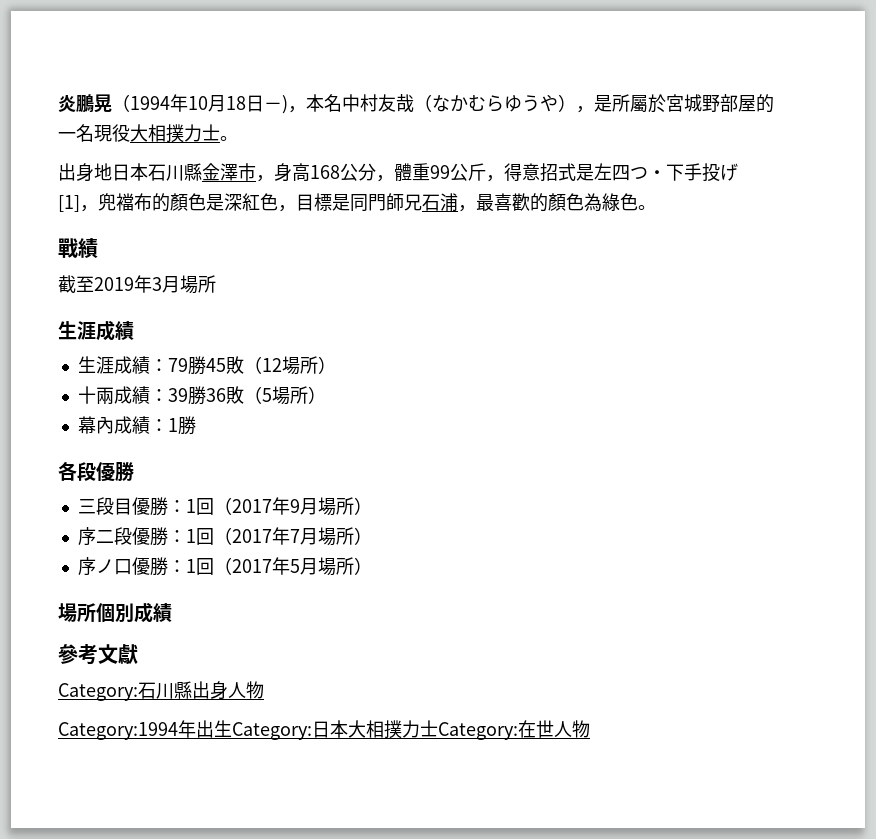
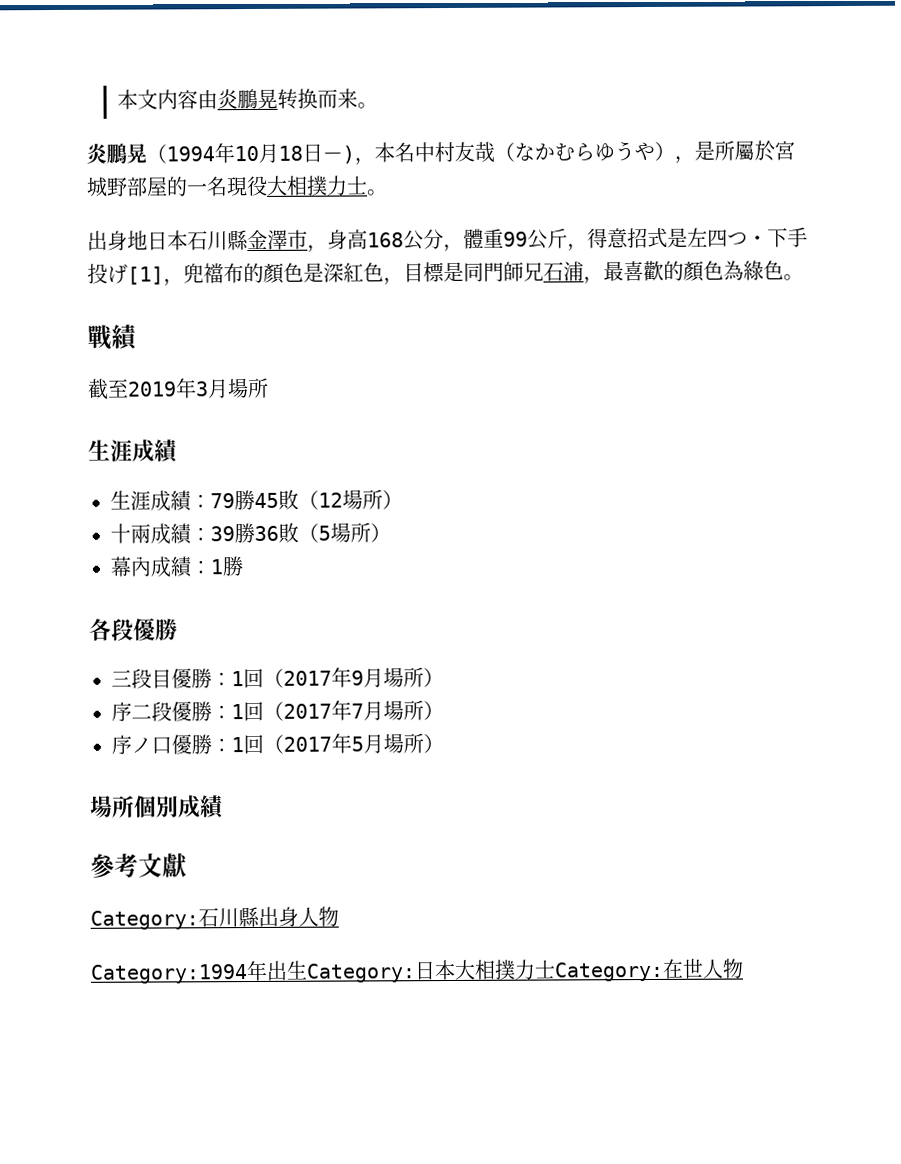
(58, 103) none -> [116,88,378,110] 本文内容由炎鵬晃转换而来。 //

